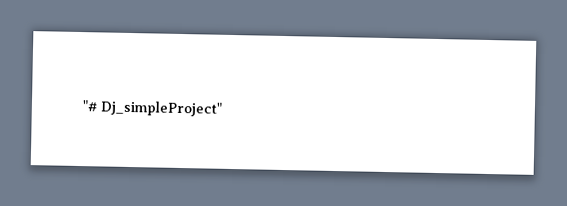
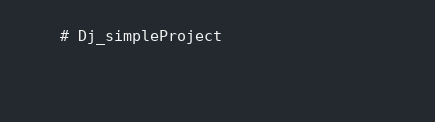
[82,100,222,117] "# Dj_simpleProject" -> [60,30,222,45] # Dj_simpleProject

